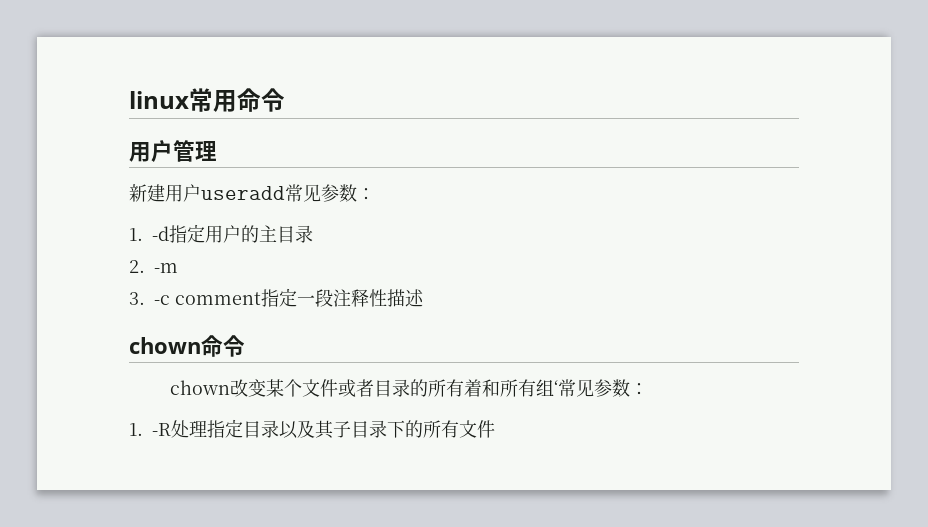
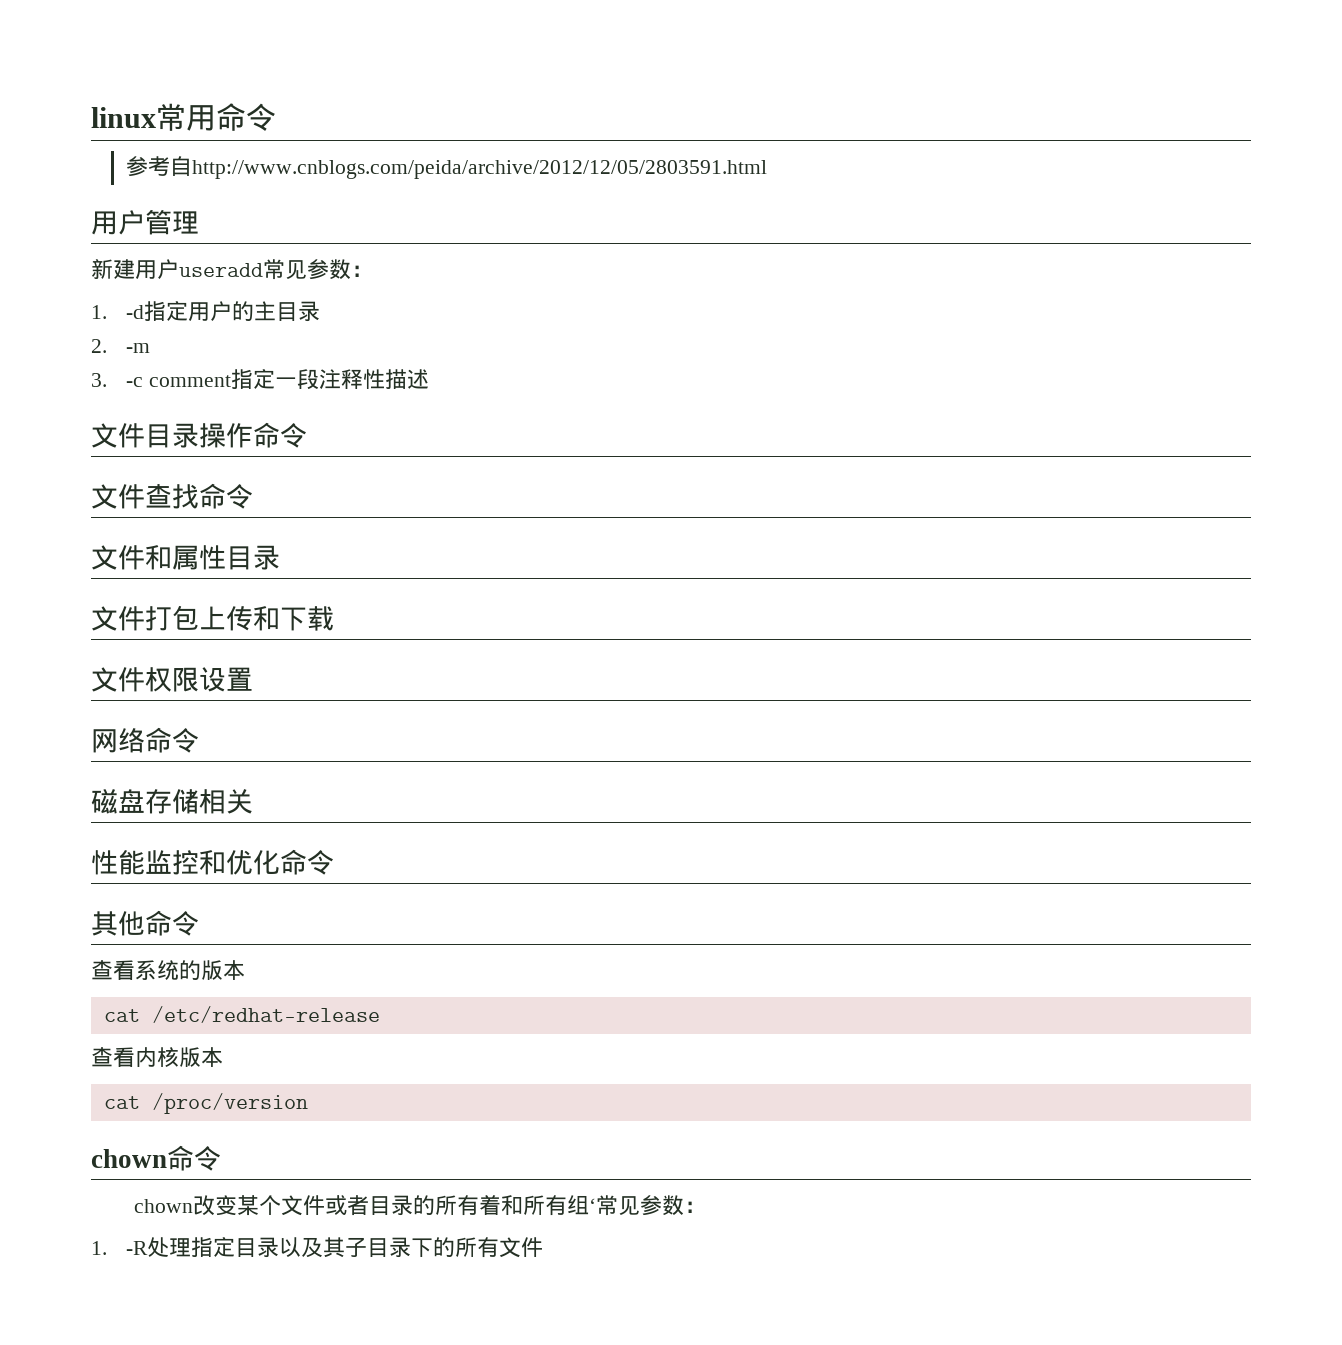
(285, 100) none -> [126,156,768,179] // 参考自http://www.cnblogs.com/peida/archive/2012/12/05/2803591.html
(424, 298) none -> [91,422,307,448] [91,483,253,509] [91,545,280,570] [91,605,334,631] [91,667,253,692] [91,727,199,753] [91,789,253,814] [91,849,334,875] [91,910,199,936] [91,960,245,980] [103,1006,380,1023] [91,1047,223,1067] [103,1093,308,1114] // 文件目录操作命令 // 文件查找命令 // 文件和属性目录 // 文件打包上传和下载 // 文件权限设置 // 网络命令 // 磁盘存储相关 // 性能监控和优化命令 // 其他命令 // 查看系统的版本 // cat /etc/redhat-release // 查看内核版本 // cat /proc/version

